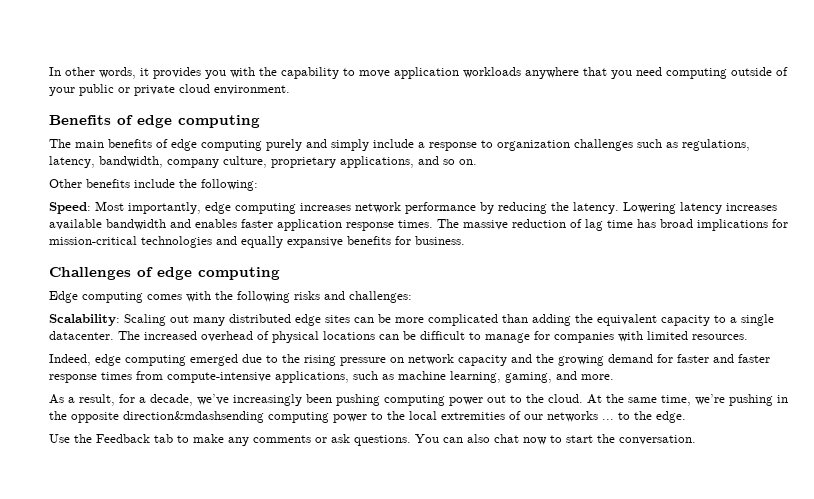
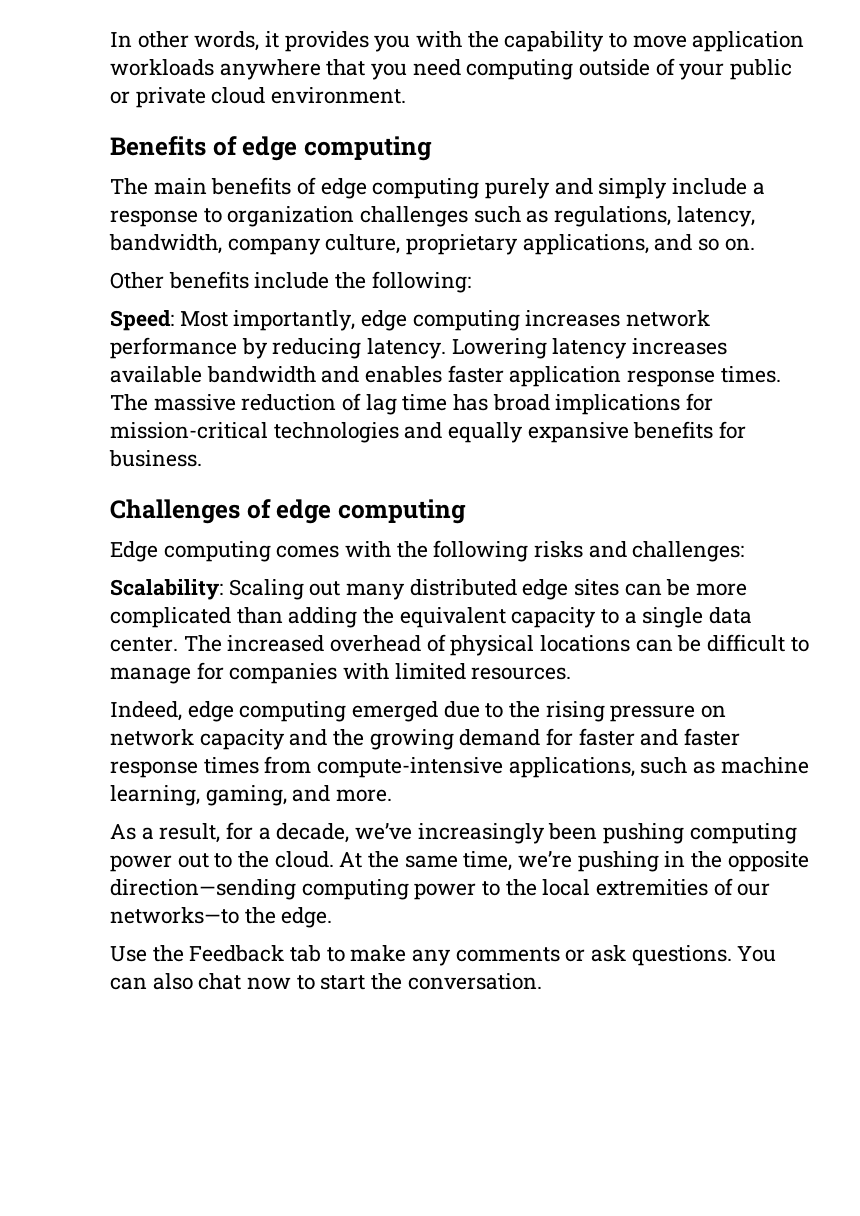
[551,202,569,211] the -> (362, 348) none
[49,331,114,340] datacenter. -> [709,607,753,624] [110,637,178,652] data center.
[123,411,264,423] direction&mdashsending -> [110,879,296,900] direction—sending
[547,411,630,422] networks ... to -> [110,907,239,924] networks—to

